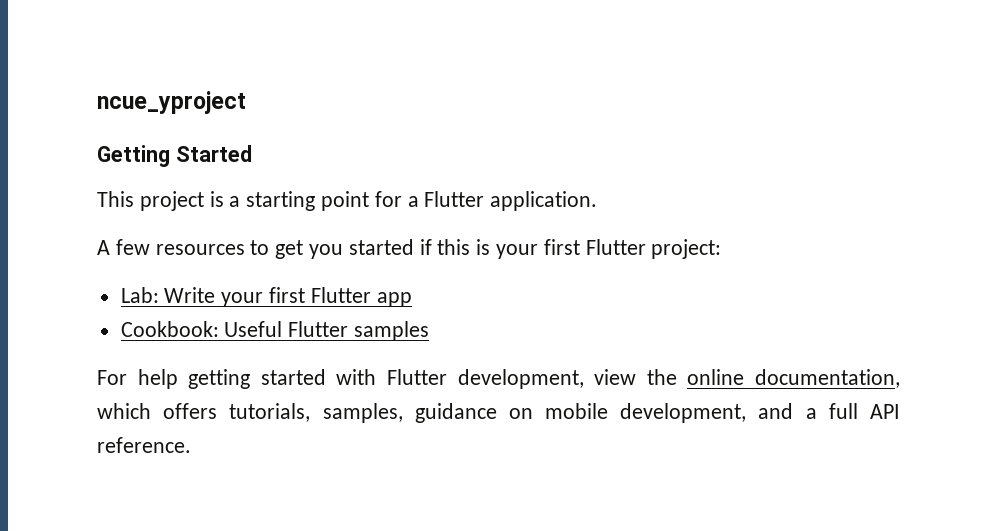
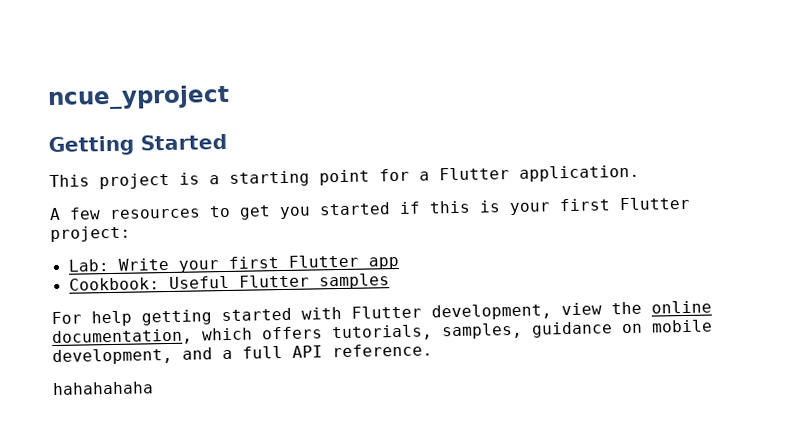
(191, 445) none -> [52,381,154,396] // hahahahaha

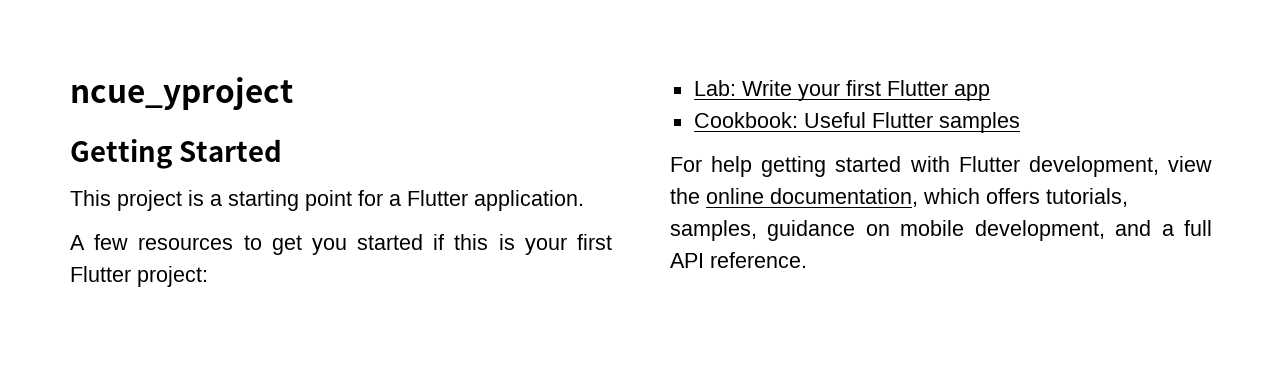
[52,381,154,396] // hahahahaha -> (807, 260) none

